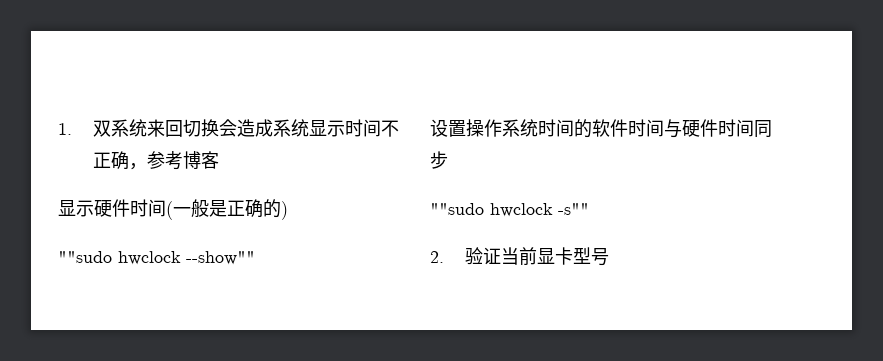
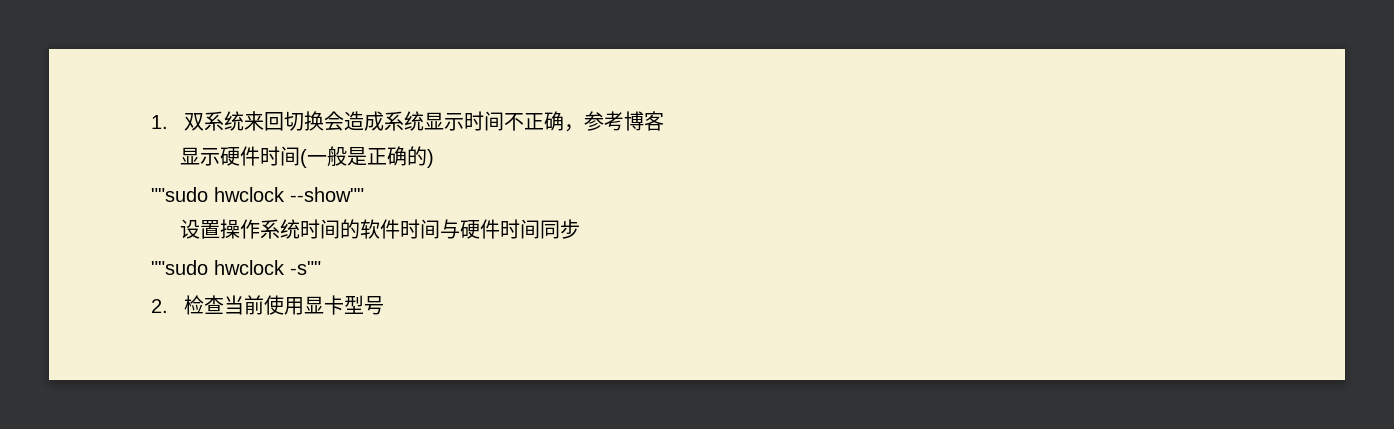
[465,247,538,265] 验证当前 -> [184,295,305,315] 检查当前使用

